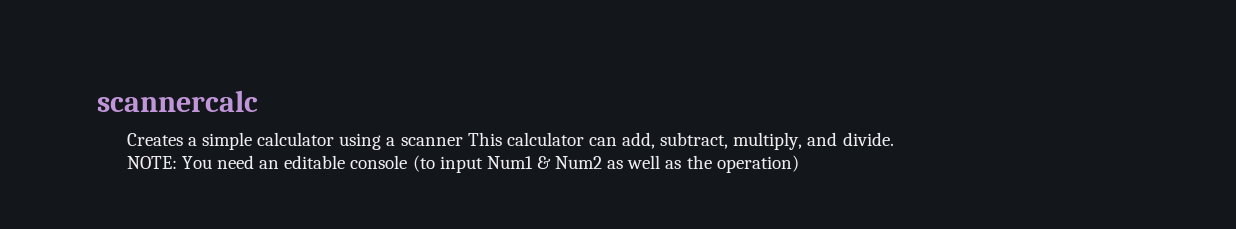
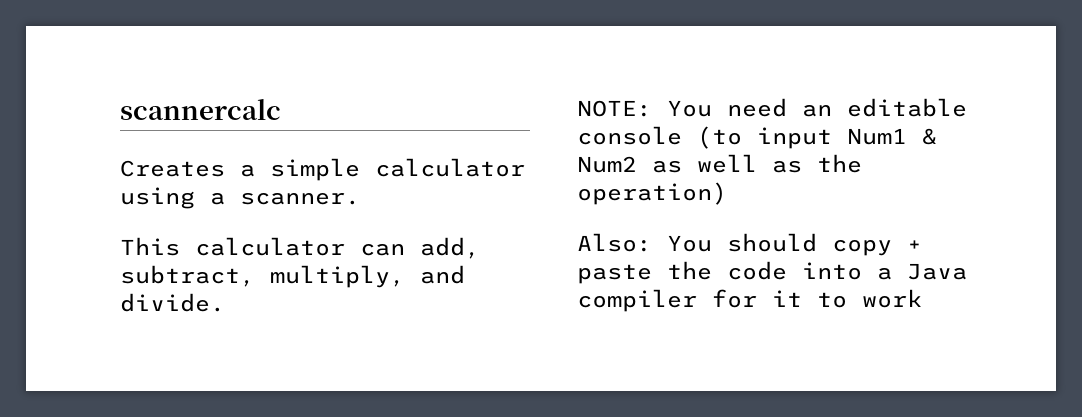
[400,137,463,146] scanner -> [240,192,360,205] scanner. //
(799, 164) none -> [577,233,922,256] [577,261,967,284] [577,289,922,312] // Also: You should copy + paste the code into a Java compiler for it to work

